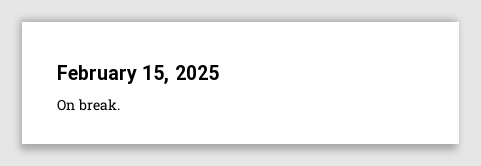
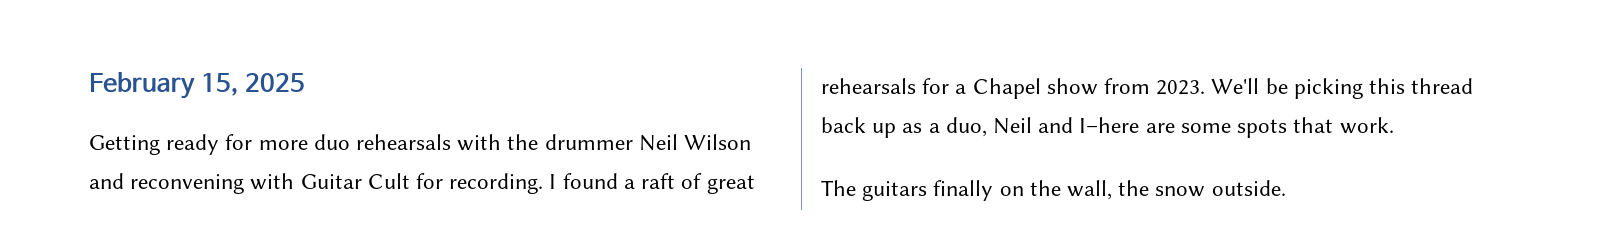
[57,99,120,111] On break. -> [89,134,752,155] [89,173,755,194] [821,78,1474,99] [821,117,1394,138] [821,180,1286,201] Getting ready for more duo rehearsals with the drummer Neil Wilson and reconvening with Guitar Cult for recording. I found a raft of great rehearsals for a Chapel show from 2023. We'll be picking this thread back up as a duo, Neil and I–here are some spots that work. // The guitars finally on the wall, the snow outside.

